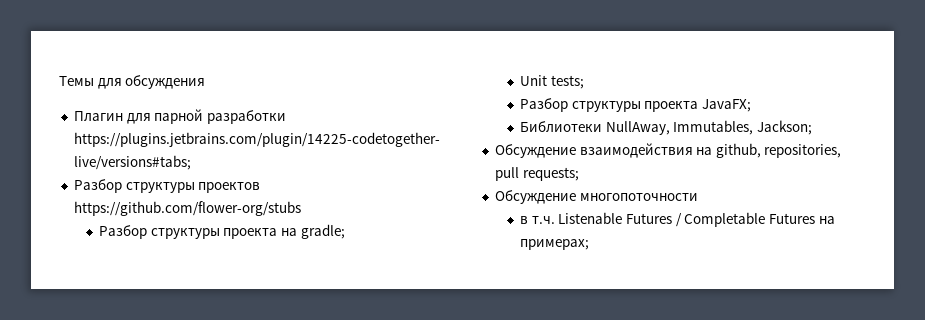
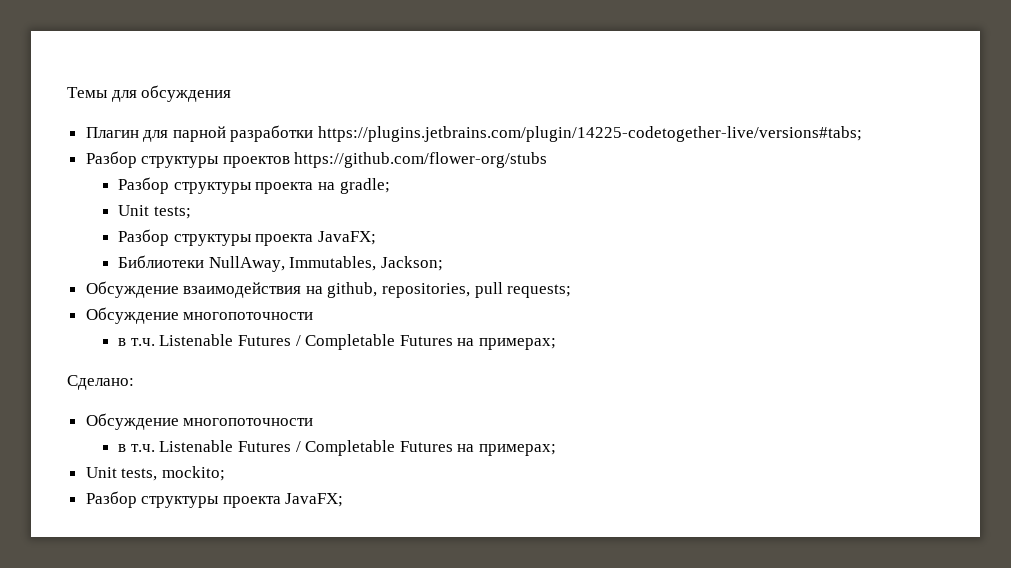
(590, 244) none -> [67,375,134,390] [85,413,314,430] [118,440,556,456] [85,466,225,481] [85,491,344,508] // Сделано: // Обсуждение многопоточности // в т.ч. Listenable Futures / Completable Futures на примерах; // Unit tests, mockito; // Разбор структуры проекта JavaFX;

